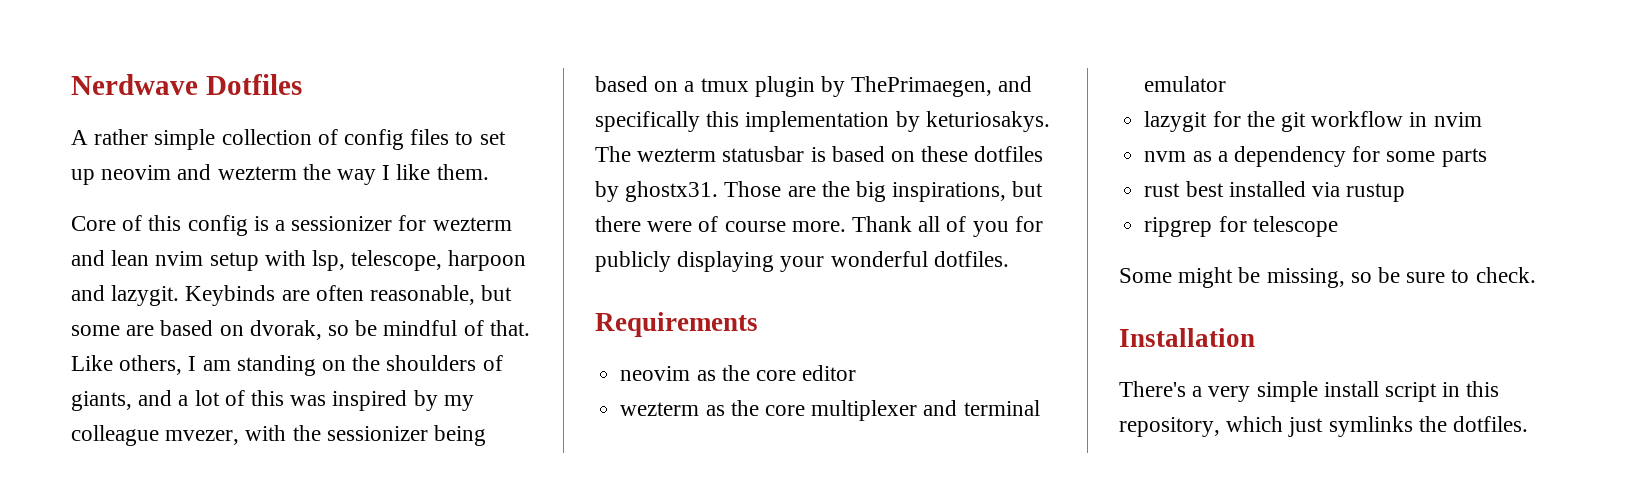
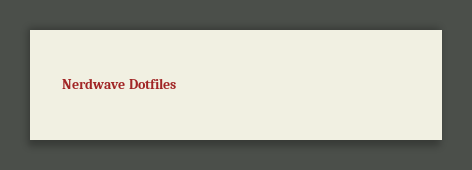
[71,129,506,150] [71,164,489,185] [71,215,512,236] [71,250,527,271] [71,285,513,306] [71,320,530,340] [71,355,503,376] [71,390,474,411] [71,425,487,446] [595,76,1033,97] [595,111,1050,132] [595,146,1044,162] [595,181,1044,202] [595,216,1043,237] [595,251,1009,272] [595,312,758,337] [620,365,857,381] [620,400,1040,421] [1144,76,1227,92] [1144,111,1482,132] [1144,146,1487,167] [1144,181,1406,202] [1144,216,1338,237] [1119,267,1536,288] [1119,328,1255,347] [1119,381,1500,402] [1119,416,1529,437] // A rather simple collection of config files to set up neovim and wezterm the way I like them. // Core of this config is a sessionizer for wezterm and lean nvim setup with lsp, telescope, harpoon and lazygit. Keybinds are often reasonable, but some are based on dvorak, so be mindful of that. Like others, I am standing on the shoulders of giants, and a lot of this was inspired by my colleague mvezer, with the sessionizer being based on a tmux plugin by ThePrimaegen, and specifically this implementation by keturiosakys. The wezterm statusbar is based on these dotfiles by ghostx31. Those are the big inspirations, but there were of course more. Thank all of you for publicly displaying your wonderful dotfiles. // Requirements // neovim as the core editor // wezterm as the core multiplexer and terminal emulator // lazygit for the git workflow in nvim // nvm as a dependency for some parts // rust best installed via rustup // ripgrep for telescope // Some might be missing, so be sure to check. // Installation // There's a very simple install script in this repository, which just symlinks the dotfiles. -> (176, 83) none

